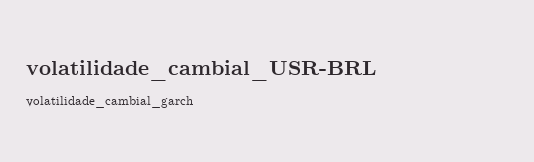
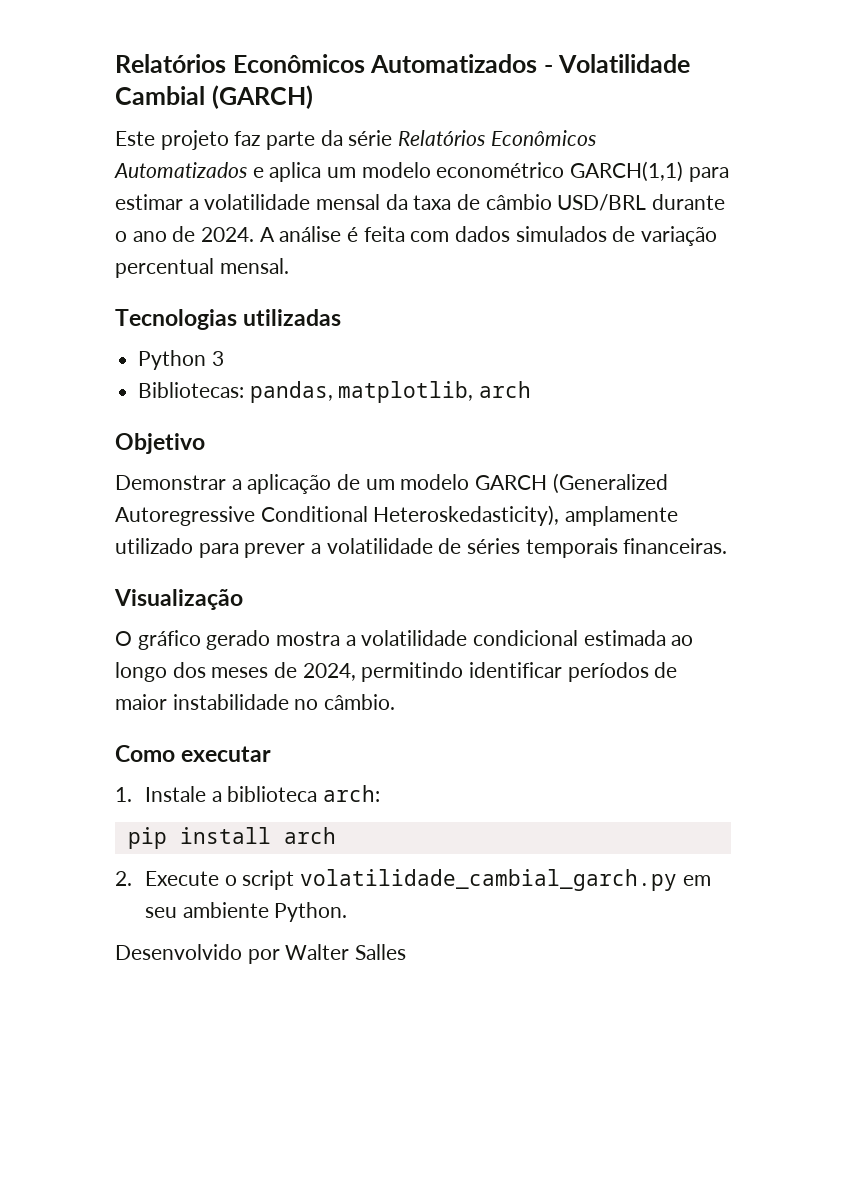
[26,60,377,81] [26,96,193,108] volatilidade_cambial_USR-BRL // volatilidade_cambial_garch -> [115,54,691,73] [115,85,313,109] [115,130,596,150] [114,161,729,182] [115,194,726,211] [115,226,718,246] [115,258,289,278] [115,309,342,330] [138,350,224,370] [138,381,532,403] [115,433,205,454] [115,473,668,494] [115,505,679,526] [115,538,728,558] [114,589,243,610] [115,630,694,650] [115,662,678,682] [115,694,396,710] [115,745,272,762] [115,785,380,802] [127,827,336,849] [115,869,711,891] [144,902,348,922] [115,944,407,964] Relatórios Econômicos Automatizados - Volatilidade Cambial (GARCH) // Este projeto faz parte da série Relatórios Econômicos Automatizados e aplica um modelo econométrico GARCH(1,1) para estimar a volatilidade mensal da taxa de câmbio USD/BRL durante o ano de 2024. A análise é feita com dados simulados de variação percentual mensal. // Tecnologias utilizadas // Python 3 // Bibliotecas: pandas, matplotlib, arch // Objetivo // Demonstrar a aplicação de um modelo GARCH (Generalized Autoregressive Conditional Heteroskedasticity), amplamente utilizado para prever a volatilidade de séries temporais financeiras. // Visualização // O gráfico gerado mostra a volatilidade condicional estimada ao longo dos meses de 2024, permitindo identificar períodos de maior instabilidade no câmbio. // Como executar // 1. Instale a biblioteca arch: // pip install arch // 2. Execute o script volatilidade_cambial_garch.py em seu ambiente Python. // Desenvolvido por Walter Salles

